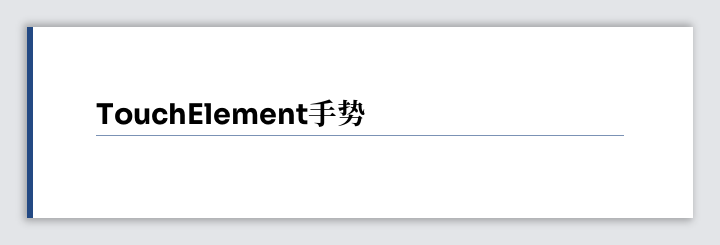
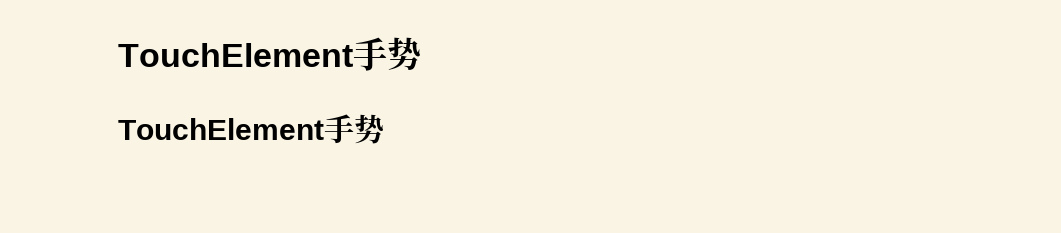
[96,99,366,127] TouchElement手势 -> [118,37,421,71] [118,114,384,144] TouchElement手势 // TouchElement手势

